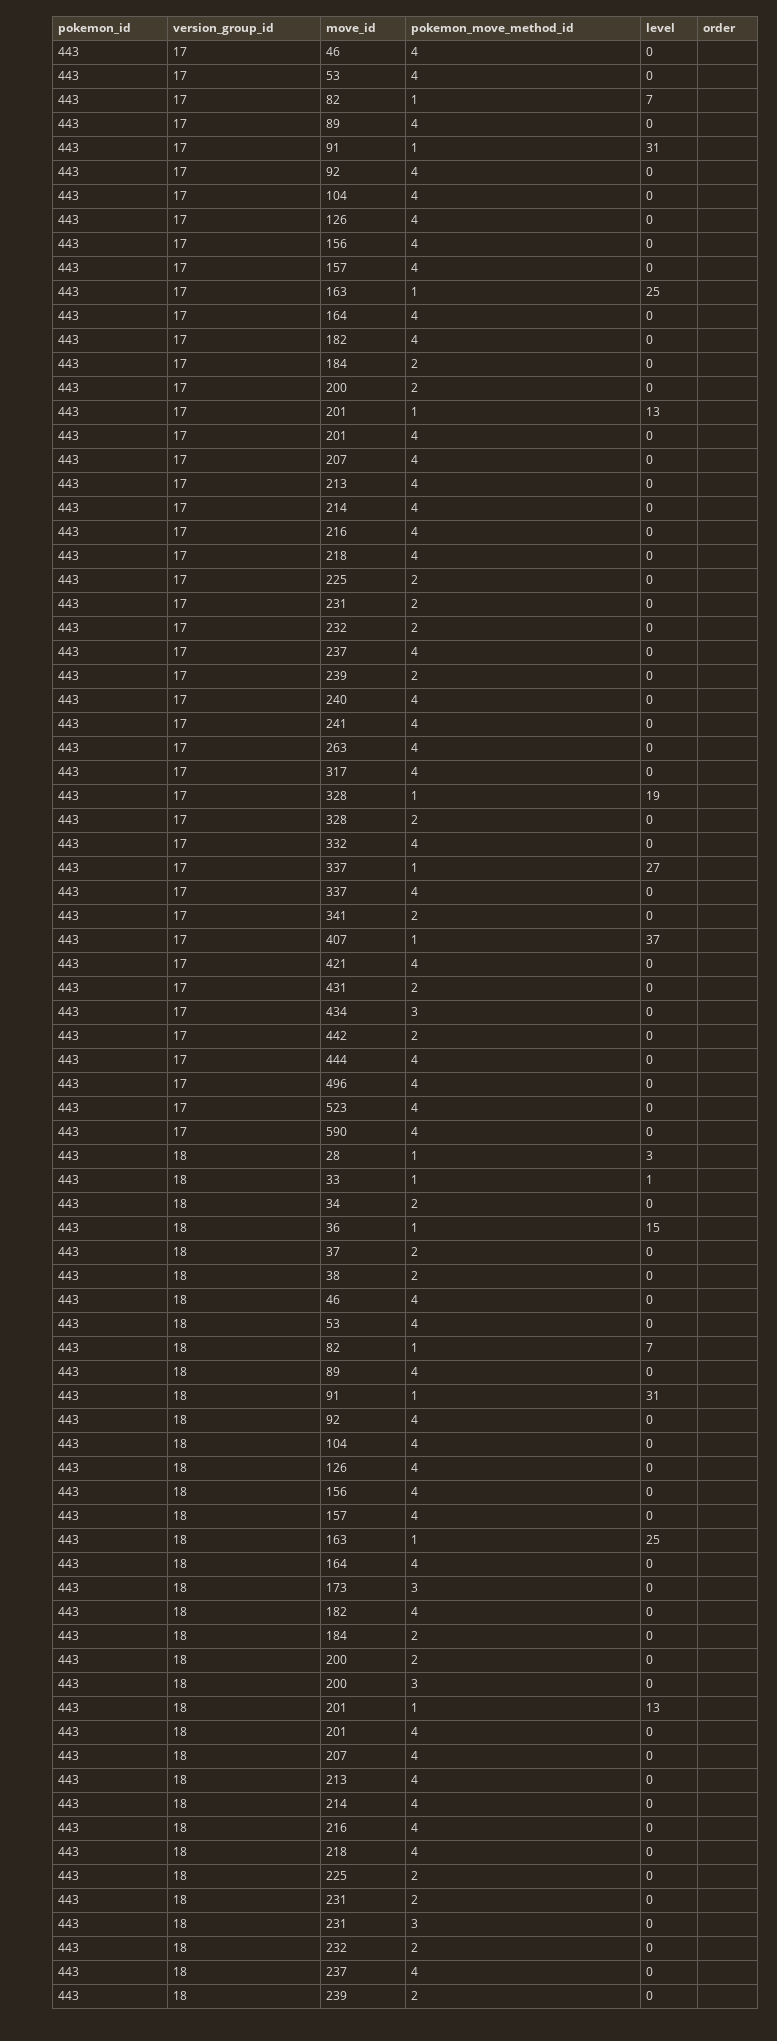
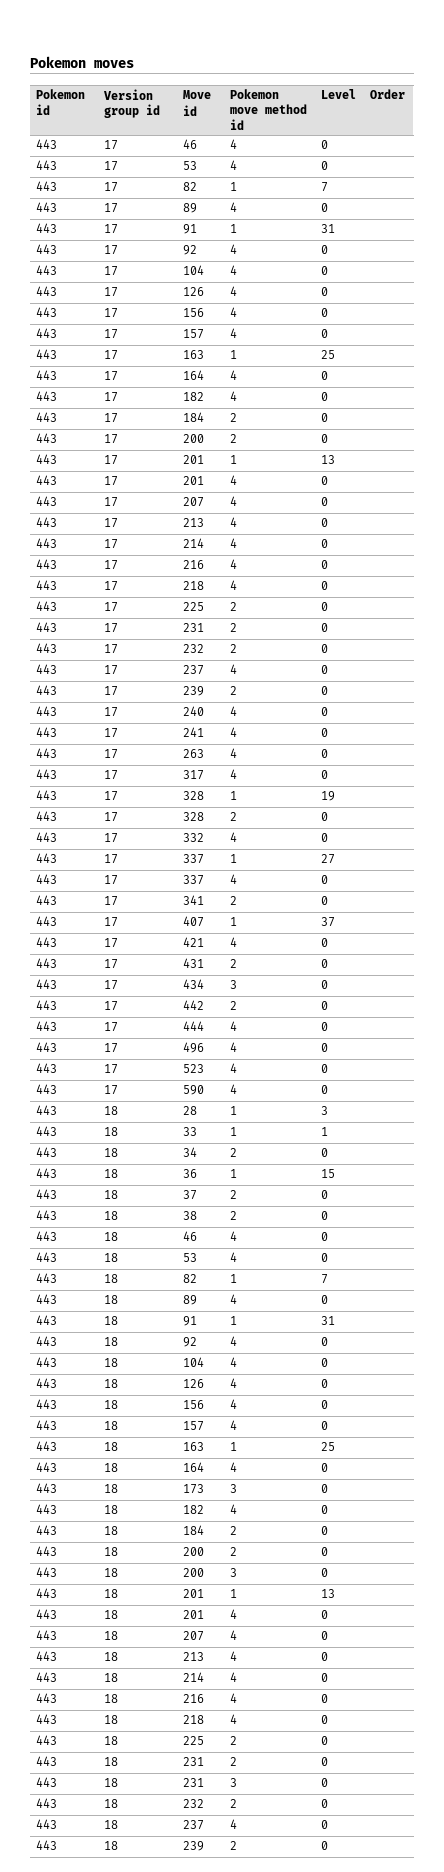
[58,23,132,35] [173,23,275,35] [326,23,377,34] [411,23,575,35] [646,23,676,32] [703,23,737,32] pokemon_id | version_group_id | move_id | pokemon_move_method_id | level | order -> [30,56,134,68] [36,89,86,99] [36,104,51,115] [104,89,154,100] [104,104,161,118] [183,90,212,99] [183,105,198,116] [230,89,280,99] [230,104,308,114] [230,119,245,130] [321,89,357,99] [370,89,406,99] Pokemon moves // Pokemon id | Version group id | Move id | Pokemon move method id | Level | Order

